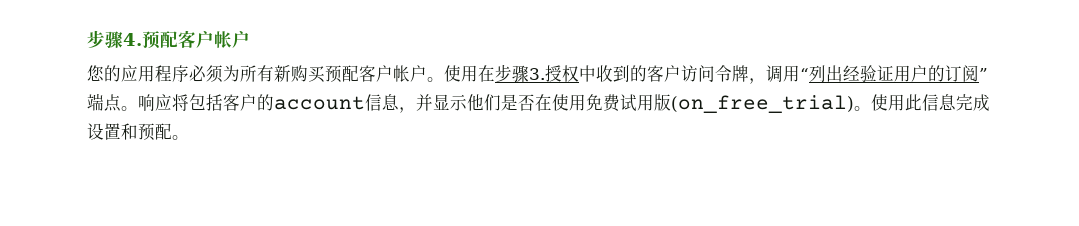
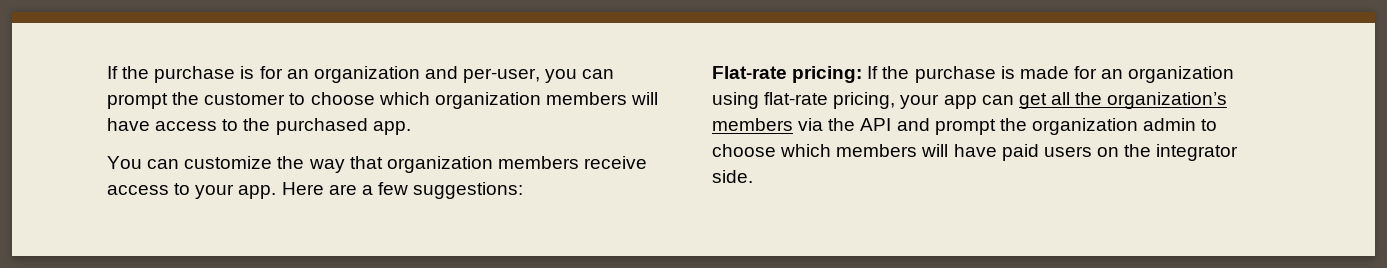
[87,30,250,49] [87,64,988,84] [87,93,990,113] [87,123,189,141] 步骤4.预配客户帐户 // 您的应用程序必须为所有新购买预配客户帐户。使用在步骤3.授权中收到的客户访问令牌，调用“列出经验证用户的订阅”端点。响应将包括客户的account信息，并显示他们是否在使用免费试用版(on_free_trial)。使用此信息完成设置和预配。 -> [107,66,615,83] [107,92,659,109] [107,118,411,135] [107,156,648,173] [107,182,524,199] [712,66,1235,83] [712,92,1228,109] [712,118,1218,135] [712,144,1239,161] [712,170,753,183] If the purchase is for an organization and per-user, you can prompt the customer to choose which organization members will have access to the purchased app. // You can customize the way that organization members receive access to your app. Here are a few suggestions: // Flat-rate pricing: If the purchase is made for an organization using flat-rate pricing, your app can get all the organization’s members via the API and prompt the organization admin to choose which members will have paid users on the integrator side.

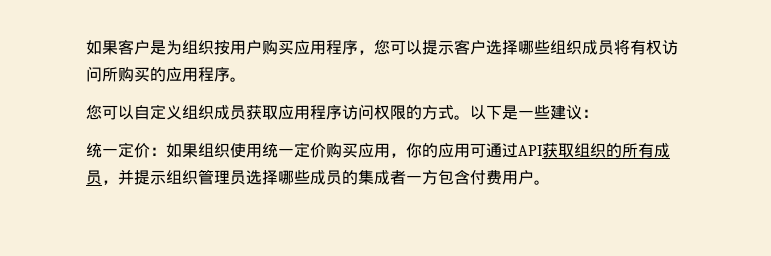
[107,66,615,83] [107,92,659,109] [107,118,411,135] [107,156,648,173] [107,182,524,199] [712,66,1235,83] [712,92,1228,109] [712,118,1218,135] [712,144,1239,161] [712,170,753,183] If the purchase is for an organization and per-user, you can prompt the customer to choose which organization members will have access to the purchased app. // You can customize the way that organization members receive access to your app. Here are a few suggestions: // Flat-rate pricing: If the purchase is made for an organization using flat-rate pricing, your app can get all the organization’s members via the API and prompt the organization admin to choose which members will have paid users on the integrator side. -> [86,39,678,55] [86,66,246,82] [86,104,598,120] [86,142,670,158] [86,169,550,185] 如果客户是为组织按用户购买应用程序，您可以提示客户选择哪些组织成员将有权访问所购买的应用程序。 // 您可以自定义组织成员获取应用程序访问权限的方式。以下是一些建议： // 统一定价：如果组织使用统一定价购买应用，你的应用可通过API获取组织的所有成员，并提示组织管理员选择哪些成员的集成者一方包含付费用户。

